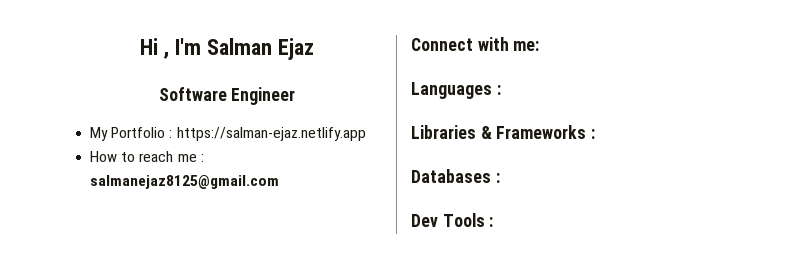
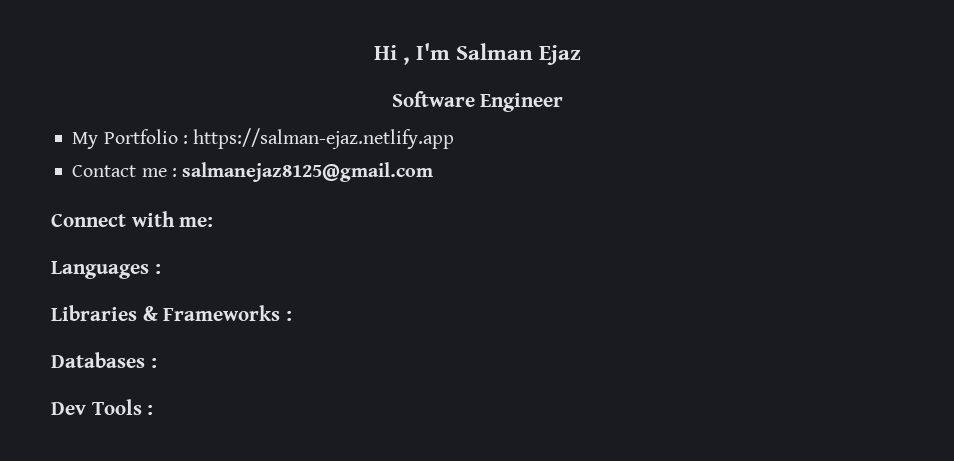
[90,151,174,162] How to reach -> [72,165,137,177] Contact

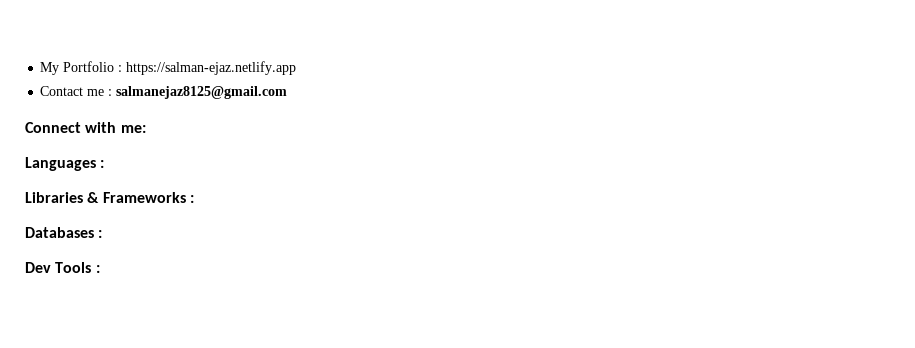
[373,43,582,65] [391,91,564,112] Hi , I'm Salman Ejaz // Software Engineer // -> (40, 68) none

